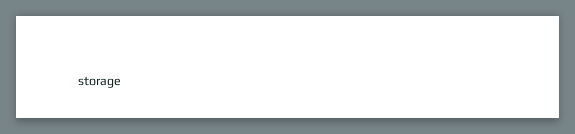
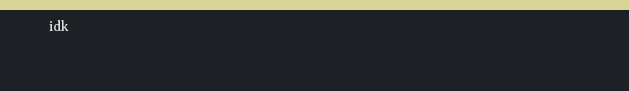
[78,77,121,88] storage -> [49,20,69,31] idk

